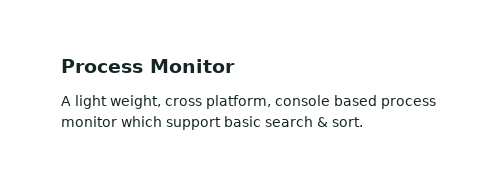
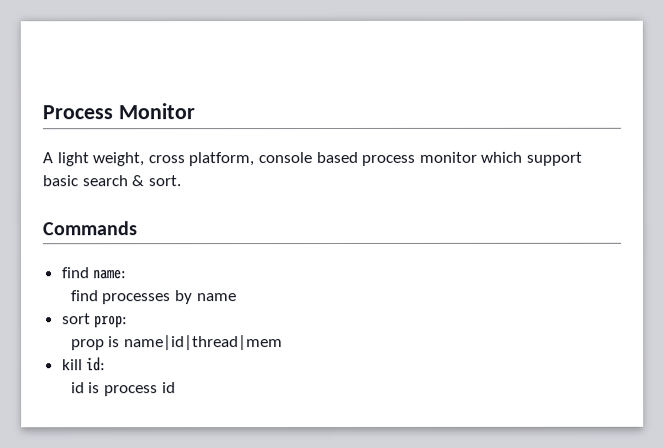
(363, 122) none -> [42,221,138,236] [61,267,128,280] [70,290,237,305] [61,313,129,329] [70,335,283,351] [61,357,107,372] [70,382,176,397] // Commands // find name: // find processes by name // sort prop: // prop is name|id|thread|mem // kill id: // id is process id

